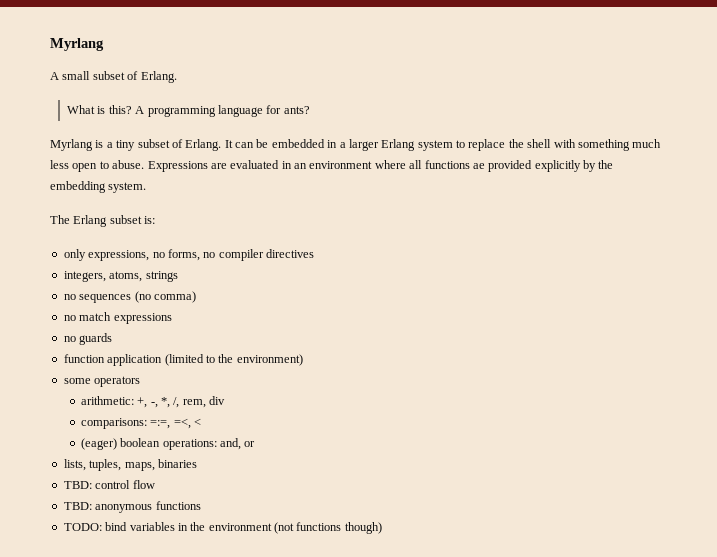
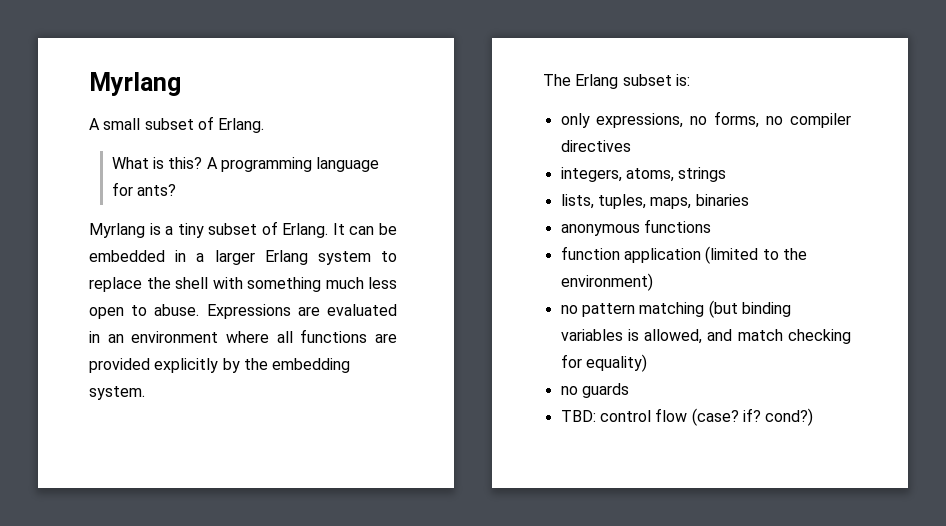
[472,163,485,169] ae -> [375,333,398,343] are
[63,291,196,303] [63,312,172,324] [63,333,113,345] no sequences (no comma) // no match expressions // no guards -> [560,194,749,209] [560,219,711,236] lists, tuples, maps, binaries // anonymous functions
[63,376,141,387] [80,396,226,408] [80,418,201,429] [80,438,256,450] [63,459,197,471] [63,480,155,489] [63,501,201,513] [63,522,382,534] some operators // arithmetic: +, -, *, /, rem, div // comparisons: =:=, =<, < // (eager) boolean operations: and, or // lists, tuples, maps, binaries // TBD: control flow // TBD: anonymous functions // TODO: bind variables in the environment (not functions though) -> [560,300,791,318] [560,329,851,344] [560,354,647,372] [560,383,629,398] [560,408,814,426] no pattern matching (but binding variables is allowed, and match checking for equality) // no guards // TBD: control flow (case? if? cond?)

